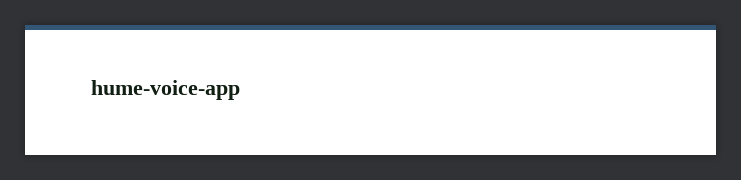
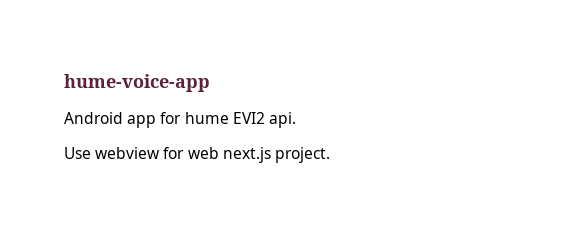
(240, 90) none -> [64,112,296,128] [64,147,330,163] // Android app for hume EVI2 api. // Use webview for web next.js project.

